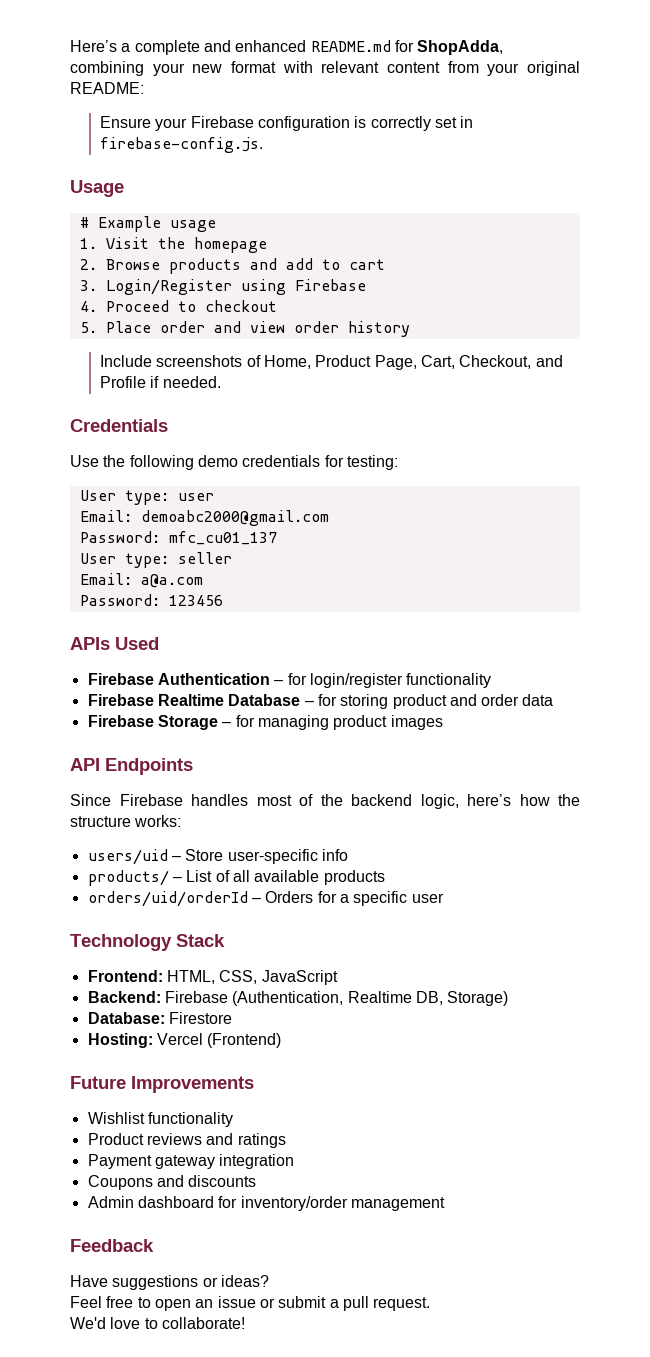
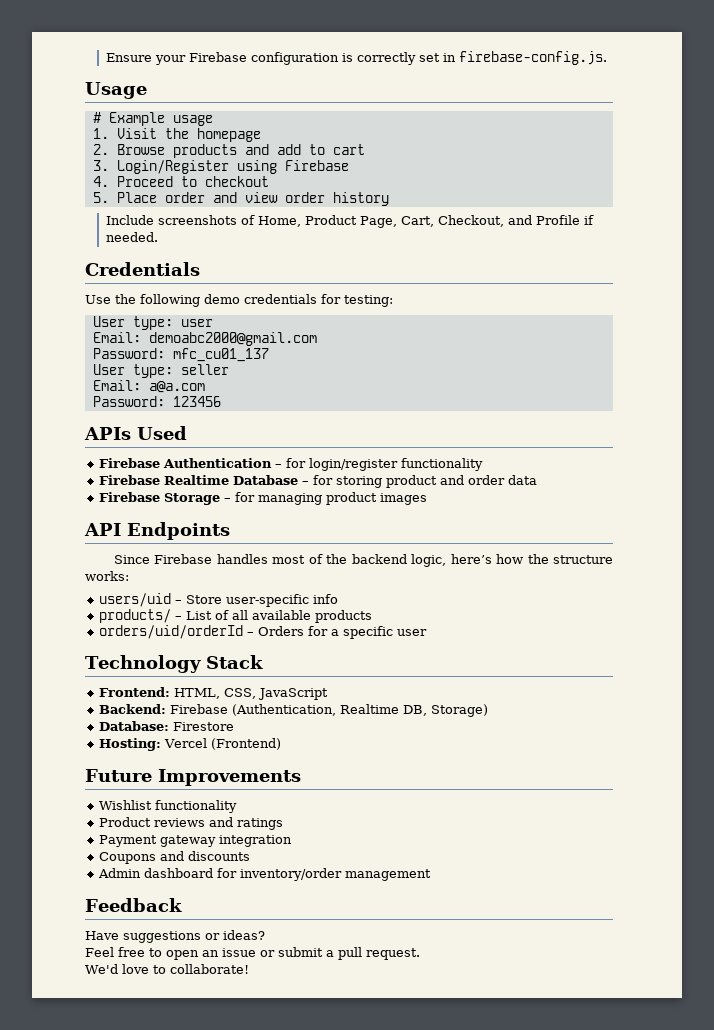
[70,40,504,55] [70,61,580,76] [70,82,144,94] Here’s a complete and enhanced README.md for ShopAdda, combining your new format with relevant content from your original README: // -> (105, 57) none

